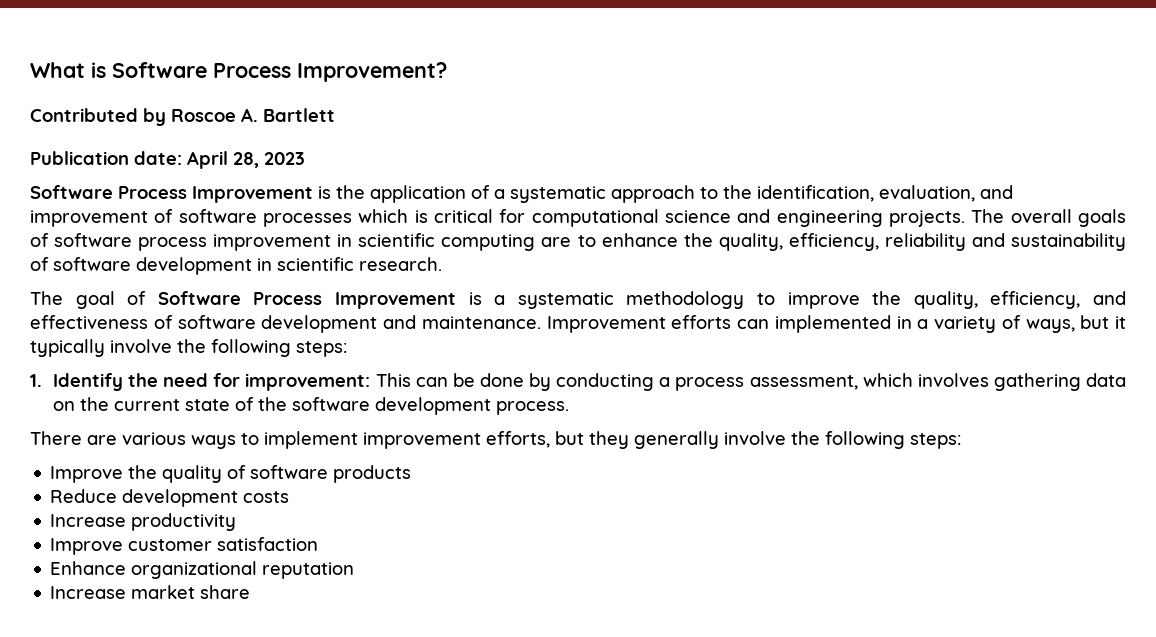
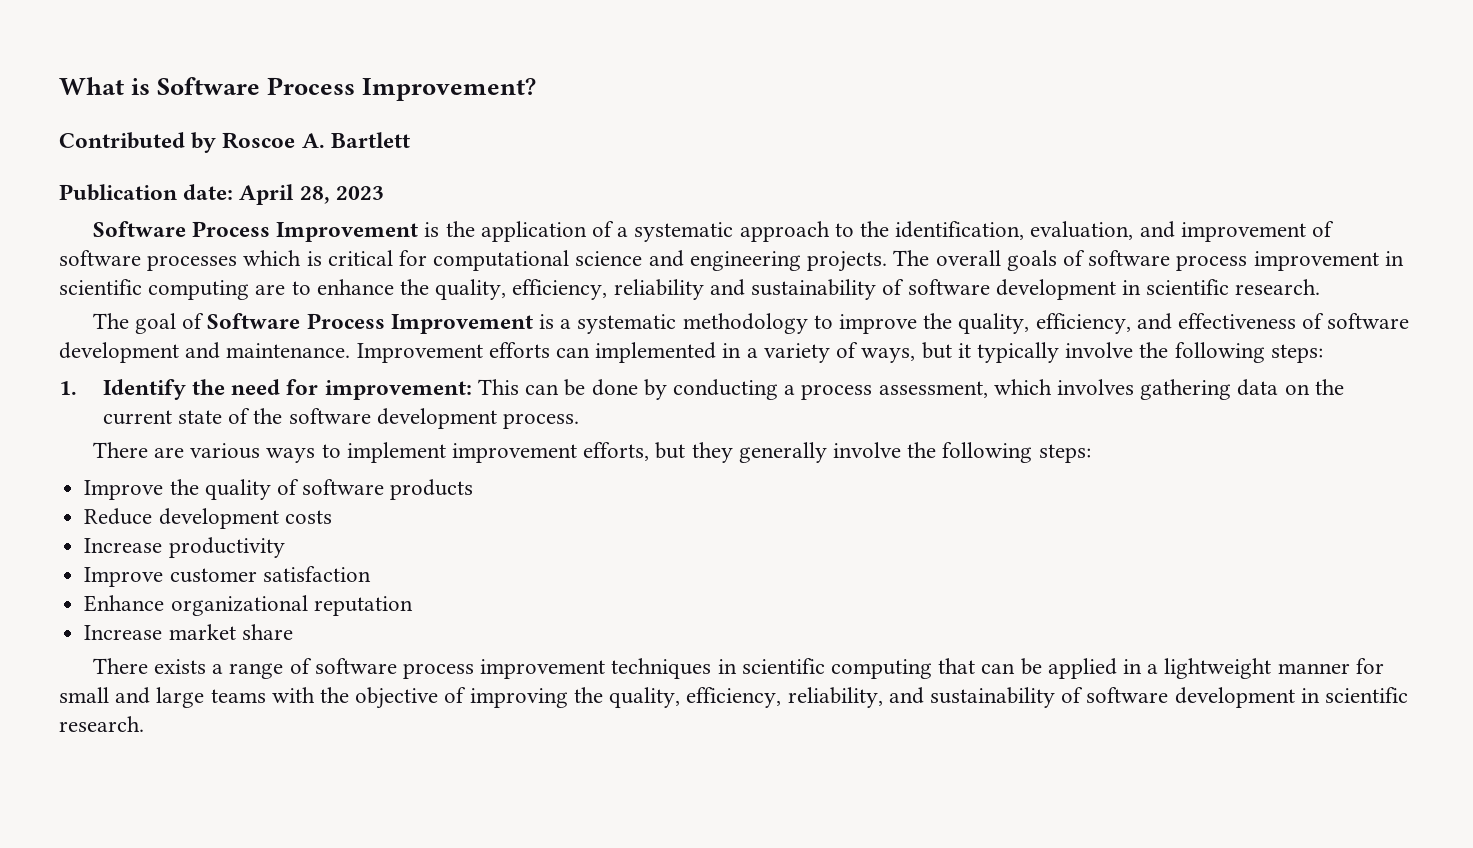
(251, 592) none -> [92,658,1384,679] [59,687,1408,709] [59,716,144,732] // There exists a range of software process improvement techniques in scientific computing that can be applied in a lightweight manner for small and large teams with the objective of improving the quality, efficiency, reliability, and sustainability of software development in scientific research.

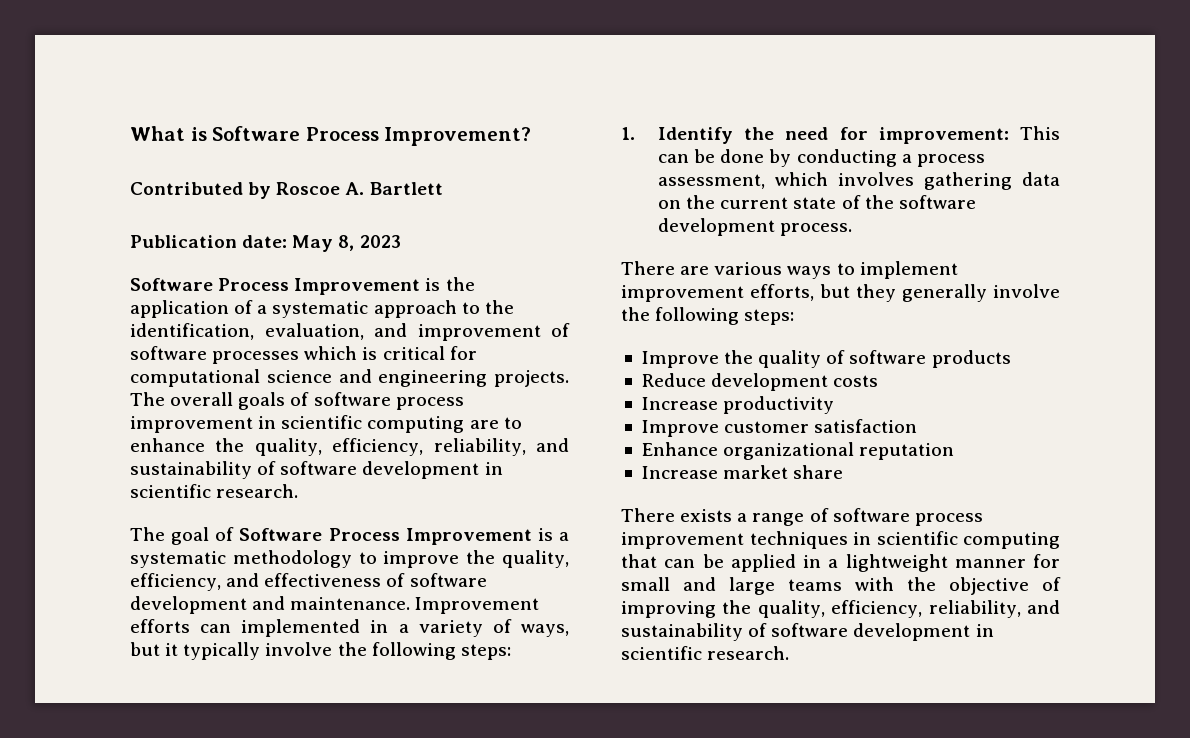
[239,184,330,205] April 28, -> [292,235,355,252] May 8,
[613,279,704,300] reliability -> [433,438,526,456] reliability,

